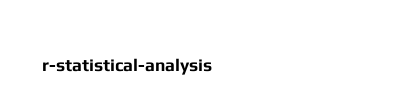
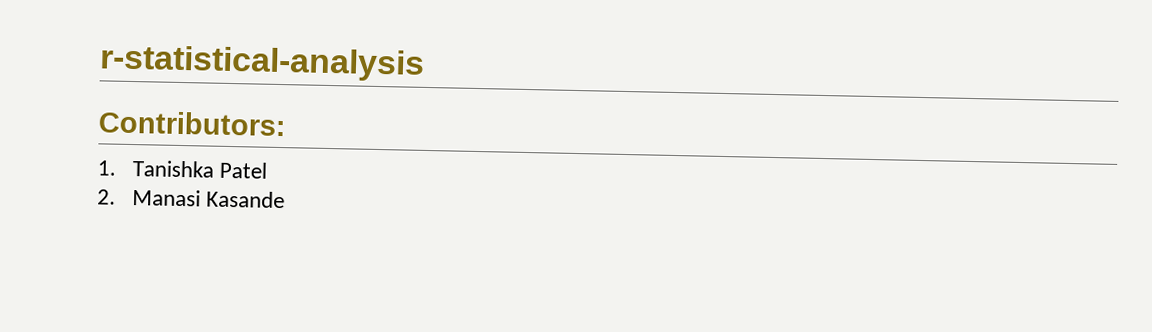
(212, 66) none -> [98,110,286,137] [97,160,269,179] [97,189,286,209] // Contributors: // 1. Tanishka Patel // 2. Manasi Kasande

